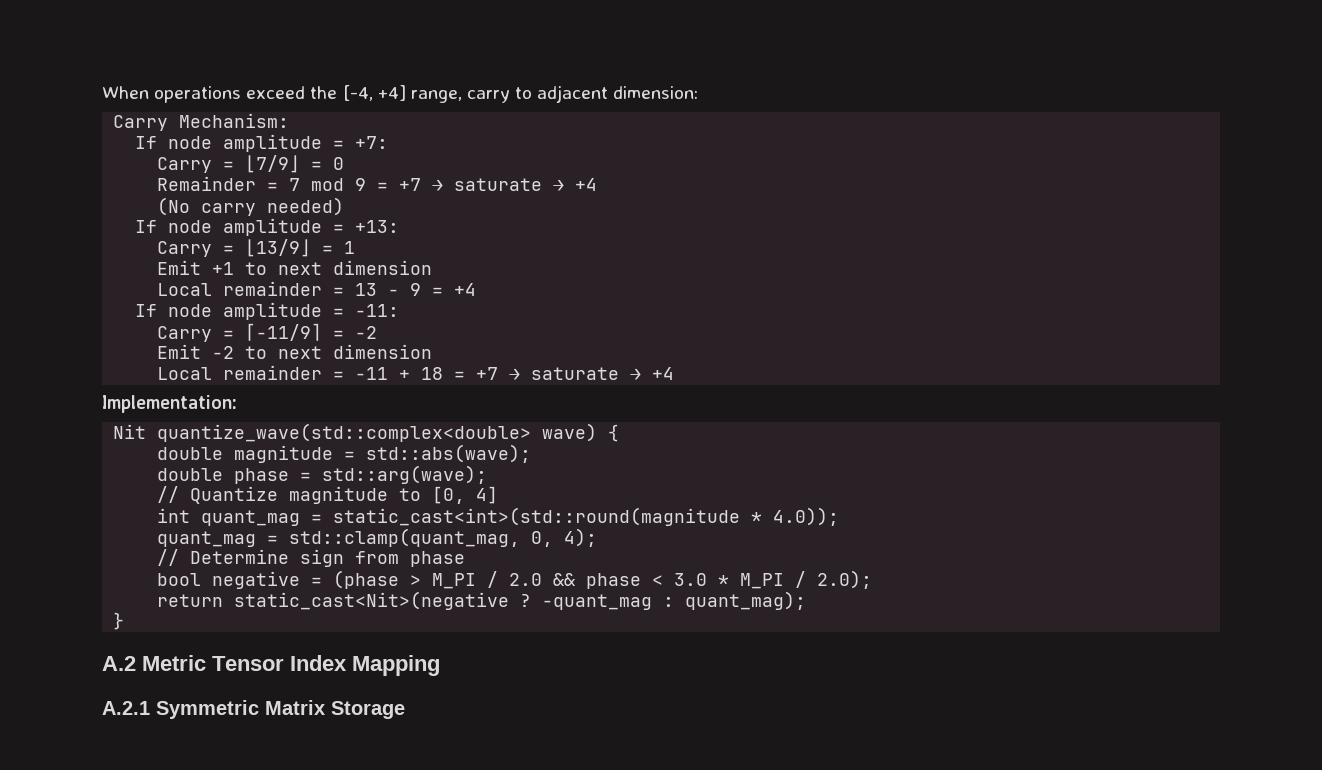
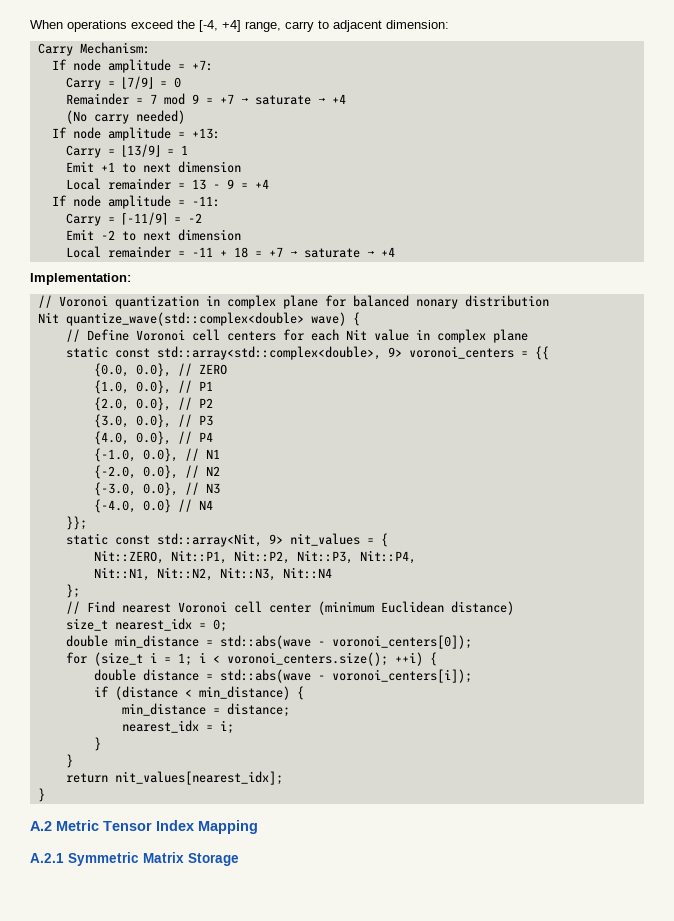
[113,423,620,442] [157,444,532,463] [157,465,488,484] [157,486,499,504] [157,507,840,526] [157,528,598,547] [157,549,466,567] [157,570,873,589] [157,591,807,610] Nit quantize_wave(std::complex<double> wave) { // double magnitude = std::abs(wave); // double phase = std::arg(wave); // // Quantize magnitude to [0, 4] // int quant_mag = static_cast<int>(std::round(magnitude * 4.0)); // quant_mag = std::clamp(quant_mag, 0, 4); // // Determine sign from phase // bool negative = (phase > M_PI / 2.0 && phase < 3.0 * M_PI / 2.0); // return static_cast<Nit>(negative ? -quant_mag : quant_mag); -> [37,295,549,309] [37,312,360,326] [65,329,528,343] [65,346,549,360] [93,363,227,377] [93,380,213,394] [93,397,213,411] [93,414,213,428] [93,431,213,445] [93,448,220,462] [93,465,220,479] [93,482,220,496] [93,499,213,513] [65,516,87,530] [65,533,388,547] [93,550,416,564] [93,567,332,581] [65,584,80,598] [65,601,514,615] [65,618,227,632] [65,635,472,649] [65,652,437,666] [93,669,472,683] [93,686,304,700] [121,703,290,717] [121,720,234,734] [93,737,101,751] [65,754,73,768] [65,771,283,785] // Voronoi quantization in complex plane for balanced nonary distribution // Nit quantize_wave(std::complex<double> wave) { // // Define Voronoi cell centers for each Nit value in complex plane // static const std::array<std::complex<double>, 9> voronoi_centers = {{ // {0.0, 0.0}, // ZERO // {1.0, 0.0}, // P1 // {2.0, 0.0}, // P2 // {3.0, 0.0}, // P3 // {4.0, 0.0}, // P4 // {-1.0, 0.0}, // N1 // {-2.0, 0.0}, // N2 // {-3.0, 0.0}, // N3 // {-4.0, 0.0} // N4 // }}; // static const std::array<Nit, 9> nit_values = { // Nit::ZERO, Nit::P1, Nit::P2, Nit::P3, Nit::P4, // Nit::N1, Nit::N2, Nit::N3, Nit::N4 // }; // // Find nearest Voronoi cell center (minimum Euclidean distance) // size_t nearest_idx = 0; // double min_distance = std::abs(wave - voronoi_centers[0]); // for (size_t i = 1; i < voronoi_centers.size(); ++i) { // double distance = std::abs(wave - voronoi_centers[i]); // if (distance < min_distance) { // min_distance = distance; // nearest_idx = i; // } // } // return nit_values[nearest_idx];

